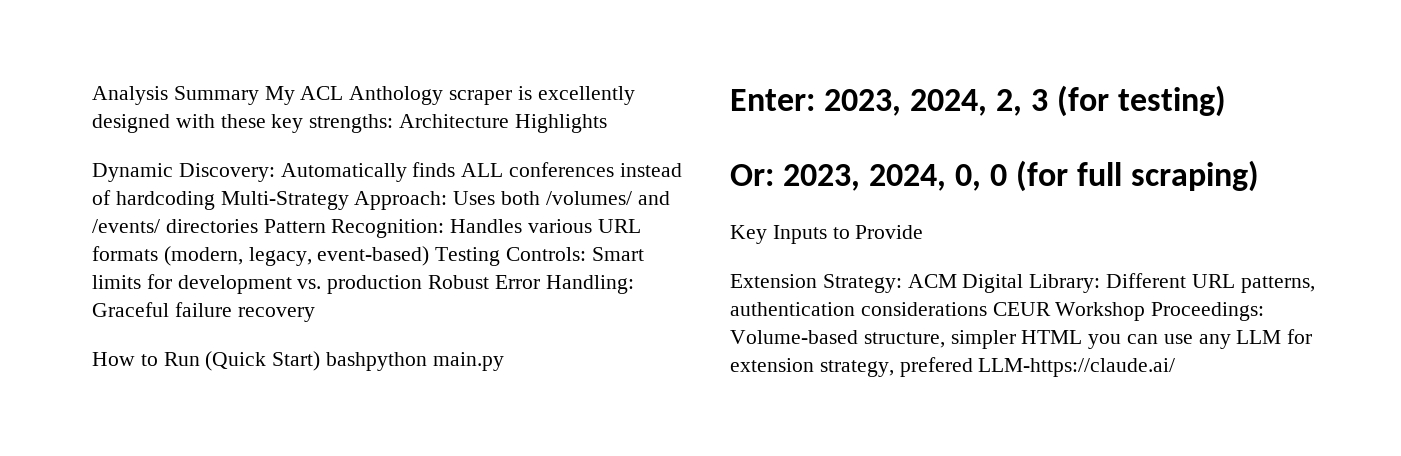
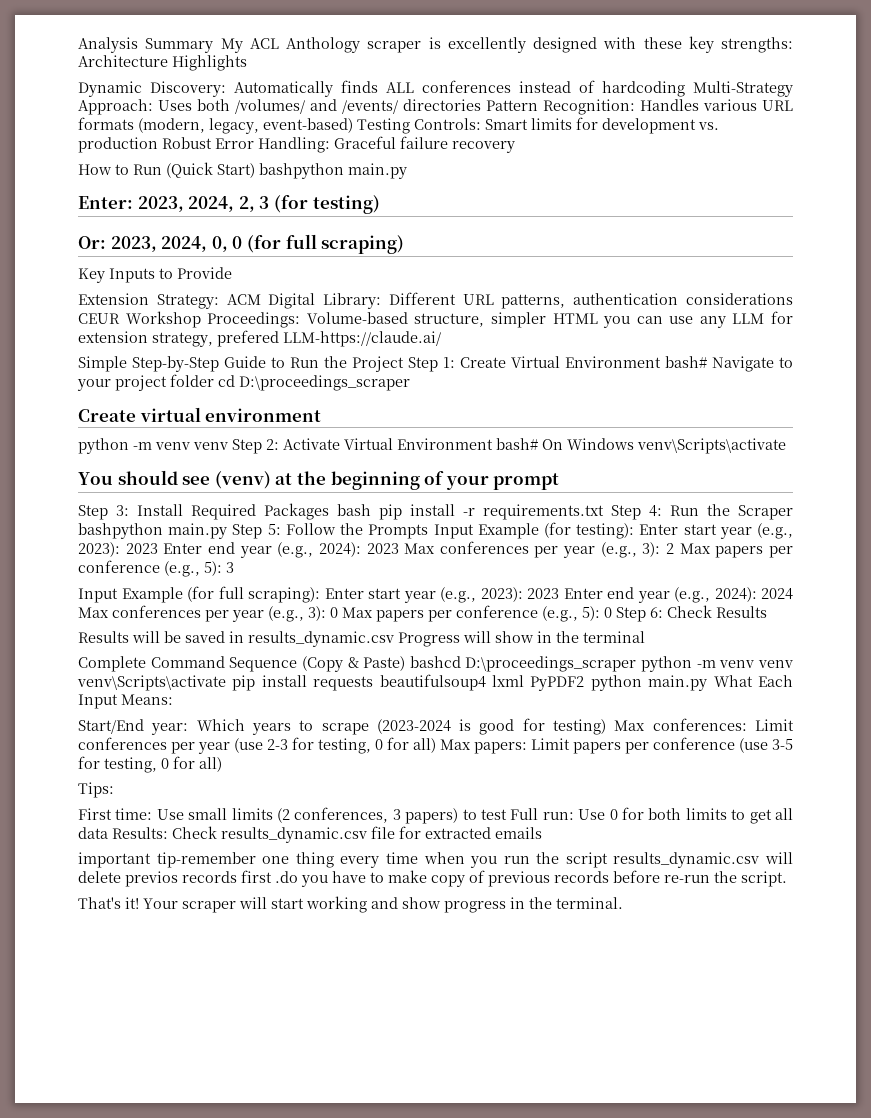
(1176, 367) none -> [78,356,793,372] [77,374,410,391] [78,407,322,422] [78,438,786,454] [78,470,560,490] [78,503,793,520] [78,522,793,539] [78,541,793,558] [78,560,234,577] [78,586,793,603] [78,605,767,622] [78,631,645,647] [78,656,793,672] [77,674,793,691] [78,694,173,709] [78,718,794,735] [78,737,793,754] [78,756,222,773] [78,782,114,798] [78,807,793,824] [78,826,542,843] [78,852,793,868] [78,870,787,887] [78,896,623,913] // Simple Step-by-Step Guide to Run the Project Step 1: Create Virtual Environment bash# Navigate to your project folder cd D:\proceedings_scraper // Create virtual environment // python -m venv venv Step 2: Activate Virtual Environment bash# On Windows venv\Scripts\activate // You should see (venv) at the beginning of your prompt // Step 3: Install Required Packages bash pip install -r requirements.txt Step 4: Run the Scraper bashpython main.py Step 5: Follow the Prompts Input Example (for testing): Enter start year (e.g., 2023): 2023 Enter end year (e.g., 2024): 2023 Max conferences per year (e.g., 3): 2 Max papers per conference (e.g., 5): 3 // Input Example (for full scraping): Enter start year (e.g., 2023): 2023 Enter end year (e.g., 2024): 2024 Max conferences per year (e.g., 3): 0 Max papers per conference (e.g., 5): 0 Step 6: Check Results // Results will be saved in results_dynamic.csv Progress will show in the terminal // Complete Command Sequence (Copy & Paste) bashcd D:\proceedings_scraper python -m venv venv venv\Scripts\activate pip install requests beautifulsoup4 lxml PyPDF2 python main.py What Each Input Means: // Start/End year: Which years to scrape (2023-2024 is good for testing) Max conferences: Limit conferences per year (use 2-3 for testing, 0 for all) Max papers: Limit papers per conference (use 3-5 for testing, 0 for all) // Tips: // First time: Use small limits (2 conferences, 3 papers) to test Full run: Use 0 for both limits to get all data Results: Check results_dynamic.csv file for extracted emails // important tip-remember one thing every time when you run the script results_dynamic.csv will delete previos records first .do you have to make copy of previous records before re-run the script. // That's it! Your scraper will start working and show progress in the terminal.

